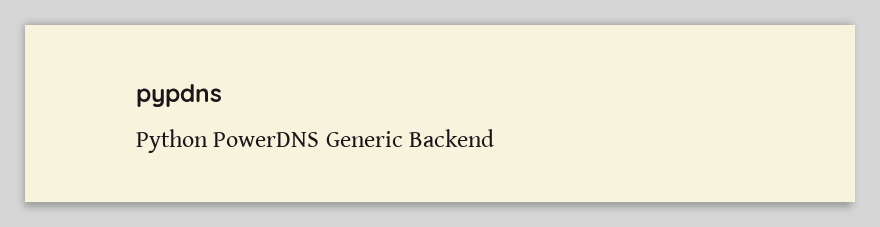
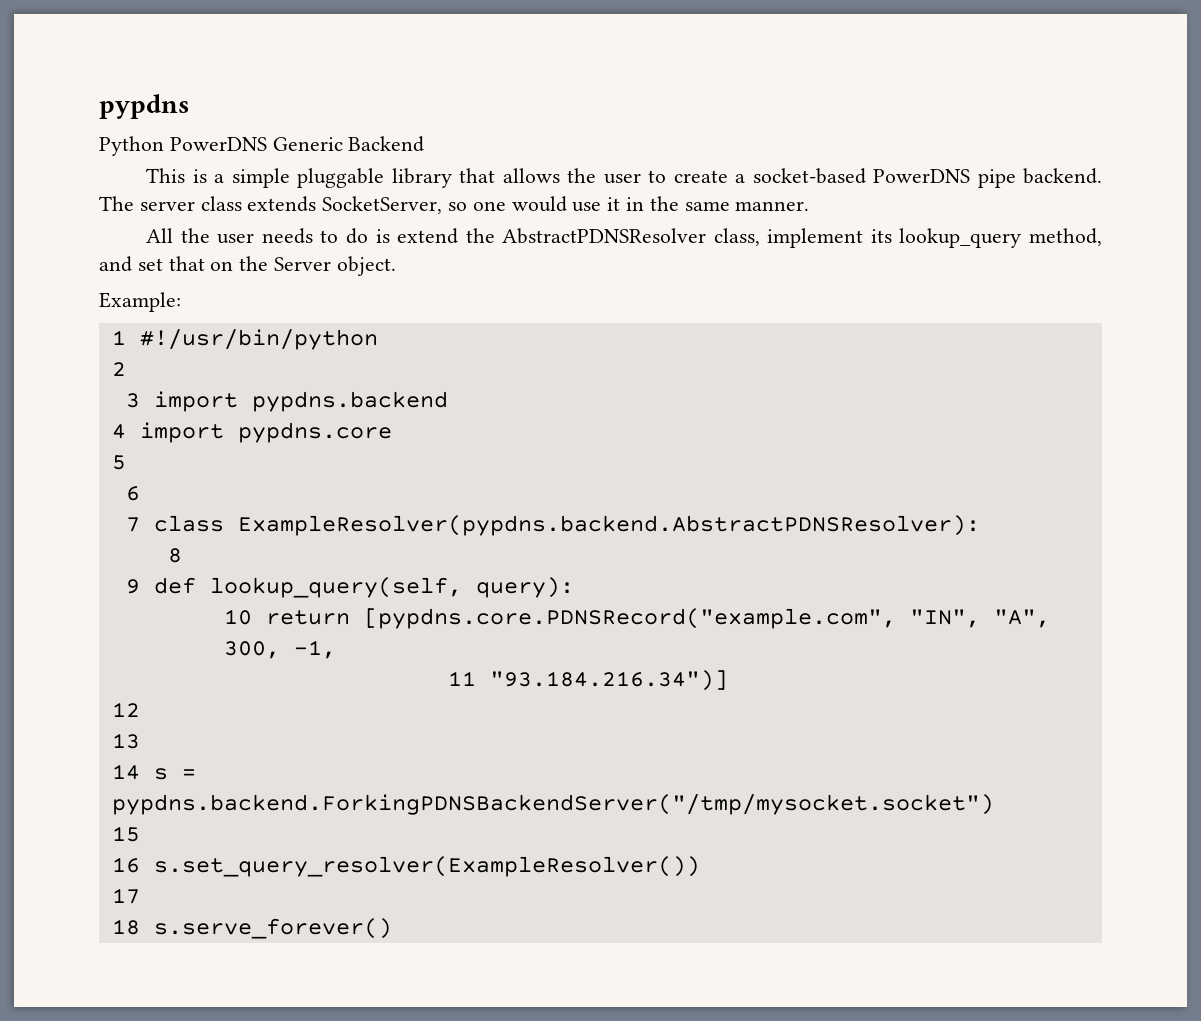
(495, 138) none -> [146,168,1102,188] [99,196,810,214] [146,228,1102,248] [99,256,396,276] [99,292,181,312] [111,329,378,350] [111,362,126,376] [125,391,448,412] [111,422,392,443] [111,455,126,470] [125,486,140,501] [125,515,980,536] [167,548,182,563] [125,577,574,598] [223,608,1050,629] [223,640,336,659] [447,670,728,691] [111,702,140,717] [111,733,140,749] [111,764,196,780] [111,794,994,815] [111,826,140,842] [111,856,700,877] [111,888,140,904] [111,918,392,939] // This is a simple pluggable library that allows the user to create a socket-based PowerDNS pipe backend. The server class extends SocketServer, so one would use it in the same manner. // All the user needs to do is extend the AbstractPDNSResolver class, implement its lookup_query method, and set that on the Server object. // Example: // 1 #!/usr/bin/python // 2 // 3 import pypdns.backend // 4 import pypdns.core // 5 // 6 // 7 class ExampleResolver(pypdns.backend.AbstractPDNSResolver): // 8 // 9 def lookup_query(self, query): // 10 return [pypdns.core.PDNSRecord("example.com", "IN", "A", 300, -1, // 11 "93.184.216.34")] // 12 // 13 // 14 s = pypdns.backend.ForkingPDNSBackendServer("/tmp/mysocket.socket") // 15 // 16 s.set_query_resolver(ExampleResolver()) // 17 // 18 s.serve_forever()

